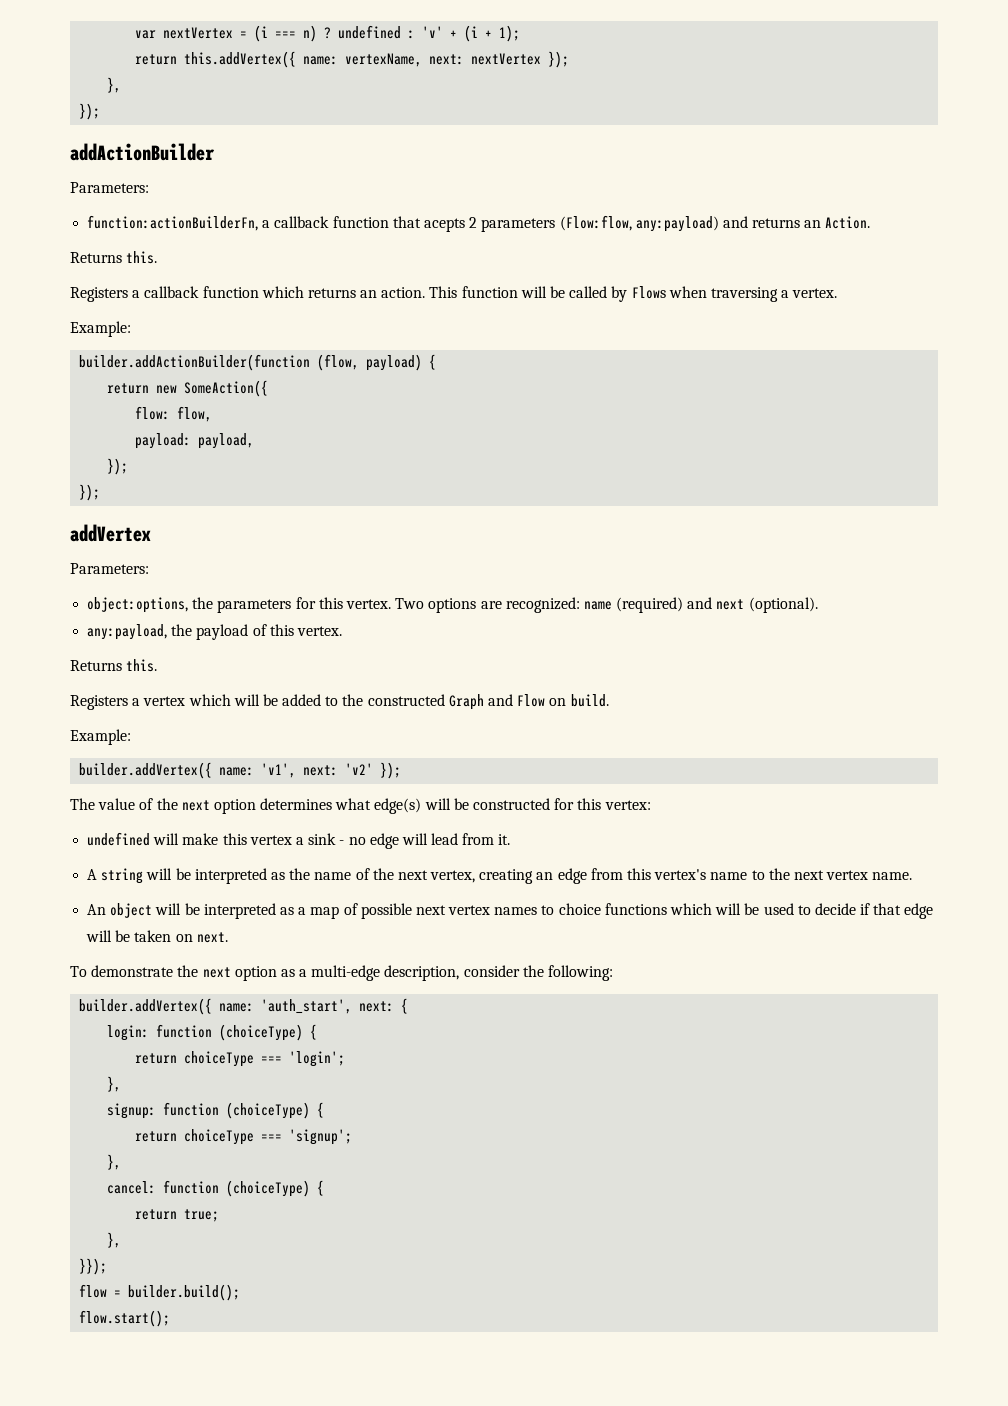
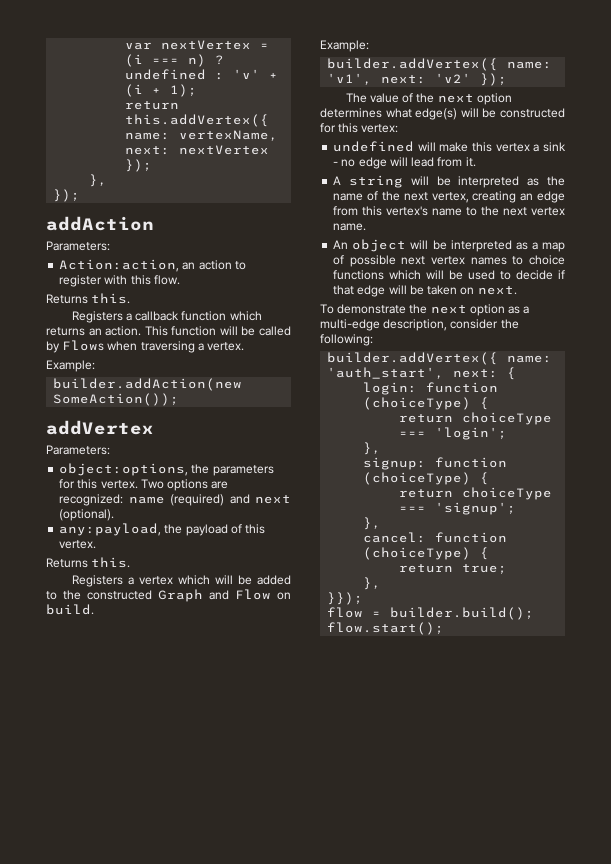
[70,143,215,161] [70,182,149,193] [87,215,871,232] addActionBuilder // Parameters: // function:actionBuilderFn, a callback function that acepts 2 parameters (Flow:flow, any:payload) and returns an Action. -> [46,216,154,231] [46,241,110,251] [59,259,246,272] [59,275,180,287] addAction // Parameters: // Action:action, an action to register with this flow.
[79,354,437,371] [107,380,269,397] [135,406,213,422] [135,433,255,449] [107,458,129,475] [79,484,101,501] builder.addActionBuilder(function (flow, payload) { // return new SomeAction({ // flow: flow, // payload: payload, // }); // }); -> [53,378,243,391] [53,393,180,406] builder.addAction(new SomeAction());

